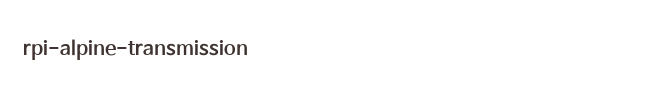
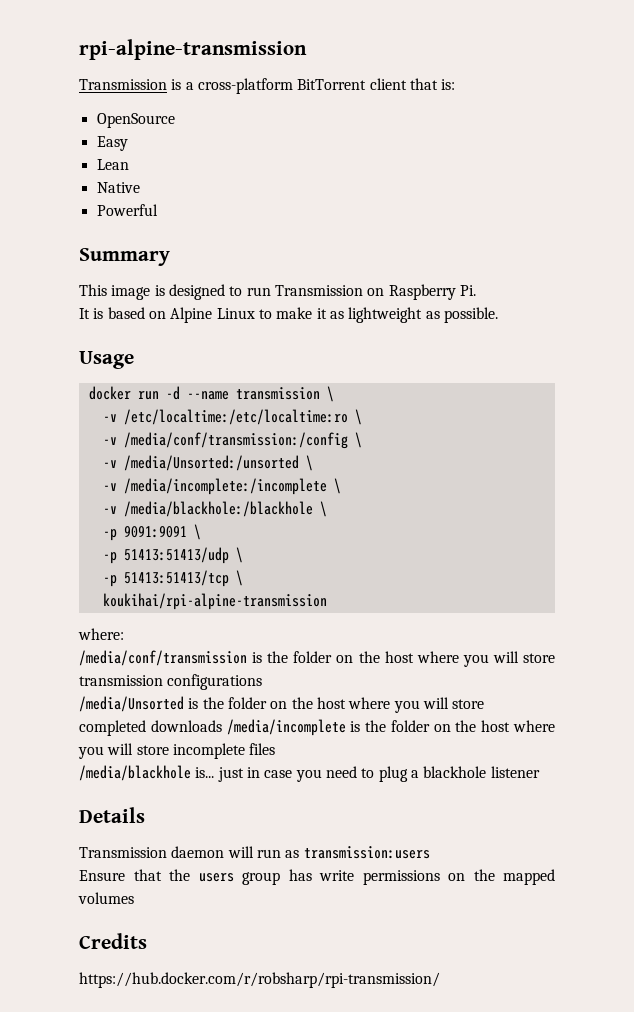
(248, 49) none -> [79,78,456,94] [96,113,175,128] [96,136,128,151] [96,159,129,170] [96,182,140,193] [96,204,158,216] [79,248,170,266] [79,284,476,300] [79,307,498,323] [79,351,134,369] [88,386,334,402] [102,409,362,425] [102,432,362,449] [102,455,313,471] [102,478,341,495] [102,501,327,517] [102,524,201,541] [102,547,243,564] [102,570,243,587] [102,593,327,610] [78,628,124,640] [79,650,556,667] [79,674,263,690] [79,696,485,713] [79,719,555,736] [78,743,276,759] [79,765,540,782] [79,807,145,823] [79,846,430,859] [79,869,555,885] [78,892,134,904] [79,933,147,949] [79,972,440,988] // Transmission is a cross-platform BitTorrent client that is: // OpenSource // Easy // Lean // Native // Powerful // Summary // This image is designed to run Transmission on Raspberry Pi. // It is based on Alpine Linux to make it as lightweight as possible. // Usage // docker run -d --name transmission \ // -v /etc/localtime:/etc/localtime:ro \ // -v /media/conf/transmission:/config \ // -v /media/Unsorted:/unsorted \ // -v /media/incomplete:/incomplete \ // -v /media/blackhole:/blackhole \ // -p 9091:9091 \ // -p 51413:51413/udp \ // -p 51413:51413/tcp \ // koukihai/rpi-alpine-transmission // where: // /media/conf/transmission is the folder on the host where you will store transmission configurations // /media/Unsorted is the folder on the host where you will store completed downloads /media/incomplete is the folder on the host where you will store incomplete files // /media/blackhole is... just in case you need to plug a blackhole listener // Details // Transmission daemon will run as transmission:users // Ensure that the users group has write permissions on the mapped volumes // Credits // https://hub.docker.com/r/robsharp/rpi-transmission/

